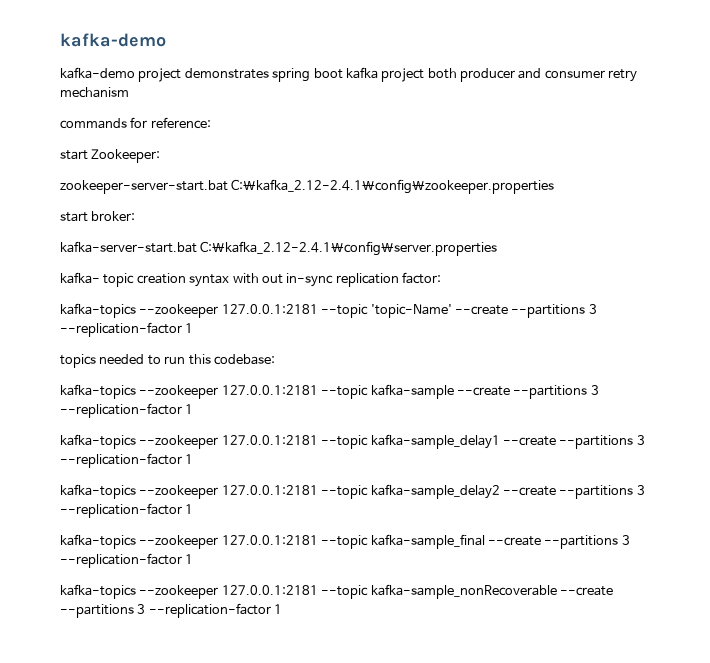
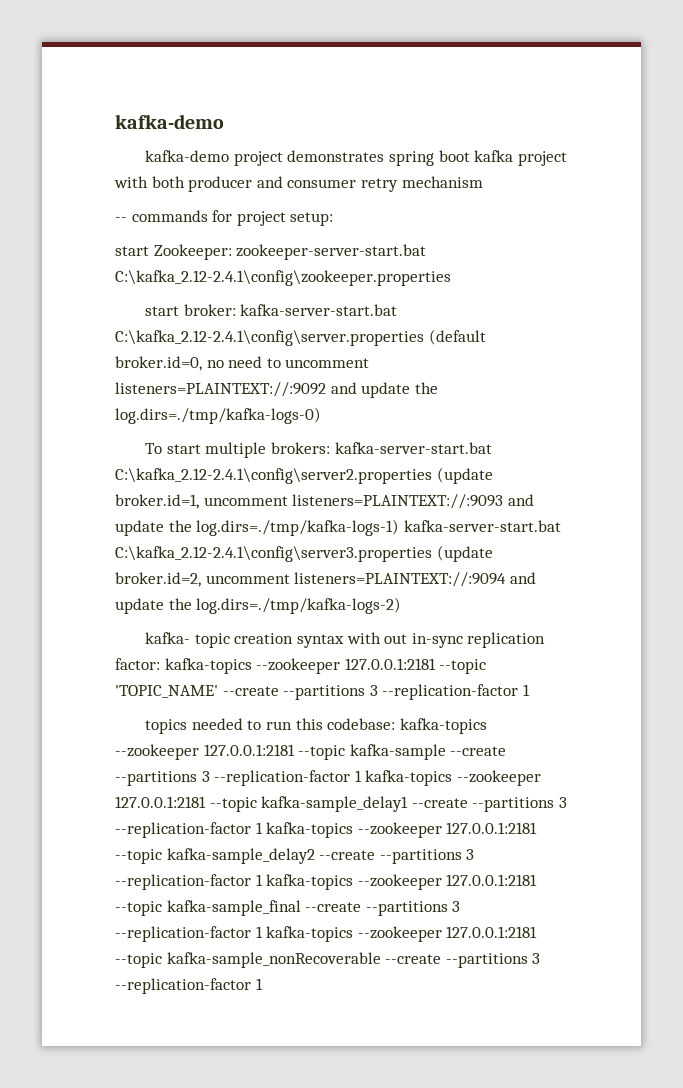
(425, 75) none -> [114,176,148,188] with
(129, 92) none -> [115,217,127,222] --
[150,117,211,129] reference: -> [236,211,334,226] project setup:
(161, 156) // -> (232, 252) none
(136, 216) // -> (236, 310) none
(498, 248) none -> [428,329,486,345] [115,356,370,371] [115,382,438,398] [115,407,321,424] [145,442,492,458] [115,467,493,484] [115,494,534,509] [115,519,561,536] [115,545,493,562] [115,572,536,587] [115,597,402,614] (default broker.id=0, no need to uncomment listeners=PLAINTEXT://:9092 and update the log.dirs=./tmp/kafka-logs-0) // To start multiple brokers: kafka-server-start.bat C:\kafka_2.12-2.4.1\config\server2.properties (update broker.id=1, uncomment listeners=PLAINTEXT://:9093 and update the log.dirs=./tmp/kafka-logs-1) kafka-server-start.bat C:\kafka_2.12-2.4.1\config\server3.properties (update broker.id=2, uncomment listeners=PLAINTEXT://:9094 and update the log.dirs=./tmp/kafka-logs-2)
[60,303,452,318] // kafka-topics --zookeeper 127.0.0.1:2181 --topic 'topic-Name' -> [164,658,487,674] [115,685,218,698] kafka-topics --zookeeper 127.0.0.1:2181 --topic 'TOPIC_NAME'
(275, 359) // -> (396, 724) none
(194, 409) // -> (362, 776) none
(194, 459) // -> (263, 828) none
(194, 509) // -> (263, 880) none
(194, 559) // -> (263, 932) none

